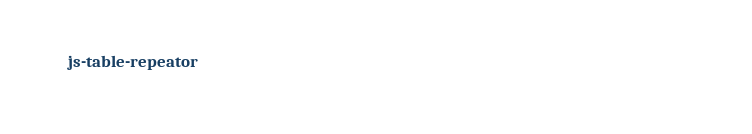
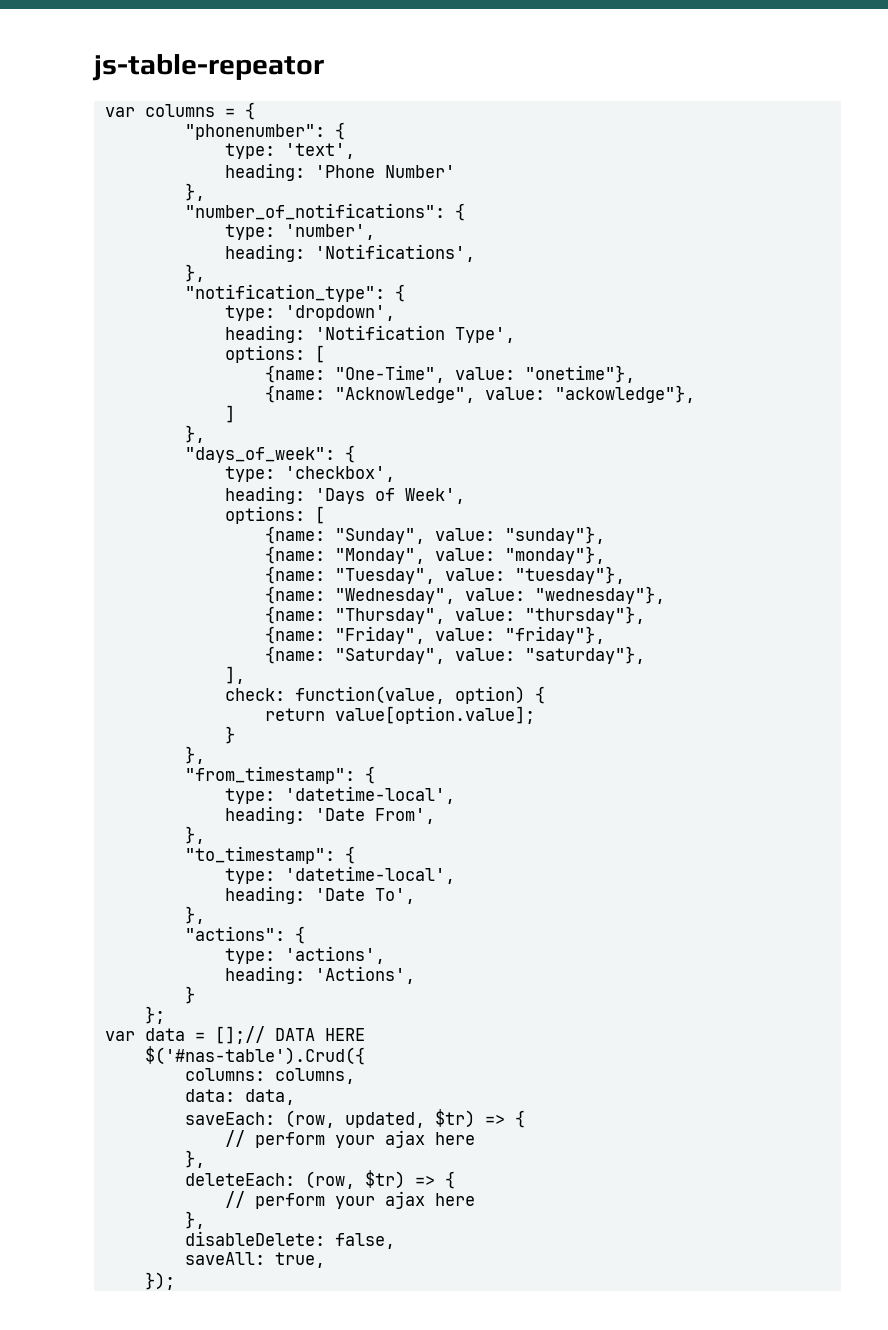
(198, 62) none -> [104,102,255,120] [184,122,345,140] [224,143,355,159] [224,163,455,181] [184,183,205,201] [184,203,465,221] [224,224,375,240] [224,244,475,262] [184,264,205,282] [184,284,405,302] [224,305,395,321] [224,325,515,343] [224,345,325,363] [264,365,635,383] [264,385,695,403] [224,405,235,423] [184,425,205,443] [184,445,355,463] [224,466,395,482] [224,486,465,504] [224,506,325,524] [264,526,605,544] [264,546,605,564] [264,566,625,584] [264,586,665,604] [264,606,645,624] [264,626,605,644] [264,646,645,664] [224,666,245,684] [224,686,545,704] [264,706,535,724] [224,726,235,744] [184,746,205,764] [184,766,375,784] [224,786,455,804] [224,806,435,824] [184,826,205,844] [184,846,355,864] [224,866,455,884] [224,886,415,904] [184,906,205,924] [184,926,305,944] [224,946,385,964] [224,966,415,984] [184,986,195,1004] [144,1006,165,1024] [104,1026,365,1044] [144,1046,365,1065] [184,1068,355,1084] [184,1089,295,1105] [184,1109,525,1128] [224,1130,475,1148] [184,1150,205,1168] [184,1170,455,1189] [224,1191,475,1209] [184,1211,205,1229] [184,1231,395,1249] [184,1252,325,1268] [144,1272,175,1290] // var columns = { // "phonenumber": { // type: 'text', // heading: 'Phone Number' // }, // "number_of_notifications": { // type: 'number', // heading: 'Notifications', // }, // "notification_type": { // type: 'dropdown', // heading: 'Notification Type', // options: [ // {name: "One-Time", value: "onetime"}, // {name: "Acknowledge", value: "ackowledge"}, // ] // }, // "days_of_week": { // type: 'checkbox', // heading: 'Days of Week', // options: [ // {name: "Sunday", value: "sunday"}, // {name: "Monday", value: "monday"}, // {name: "Tuesday", value: "tuesday"}, // {name: "Wednesday", value: "wednesday"}, // {name: "Thursday", value: "thursday"}, // {name: "Friday", value: "friday"}, // {name: "Saturday", value: "saturday"}, // ], // check: function(value, option) { // return value[option.value]; // } // }, // "from_timestamp": { // type: 'datetime-local', // heading: 'Date From', // }, // "to_timestamp": { // type: 'datetime-local', // heading: 'Date To', // }, // "actions": { // type: 'actions', // heading: 'Actions', // } // }; // var data = [];// DATA HERE // $('#nas-table').Crud({ // columns: columns, // data: data, // saveEach: (row, updated, $tr) => { // // perform your ajax here // }, // deleteEach: (row, $tr) => { // // perform your ajax here // }, // disableDelete: false, // saveAll: true, // });

